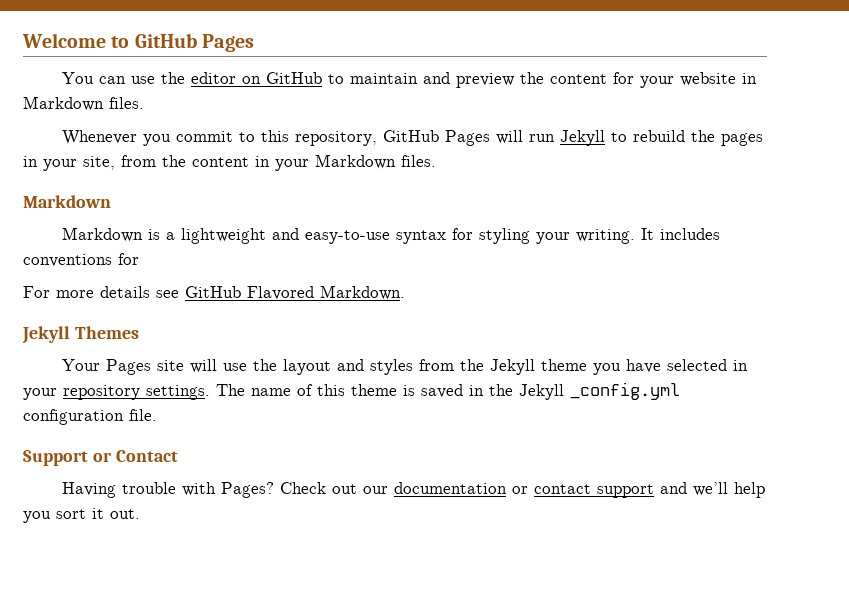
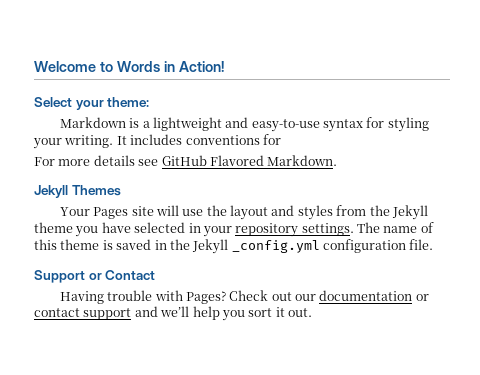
[134,33,254,52] [62,72,758,88] [23,96,144,111] [62,130,764,146] [23,154,436,171] [23,195,111,208] GitHub Pages // You can use the editor on GitHub to maintain and preview the content for your website in Markdown files. // Whenever you commit to this repository, GitHub Pages will run Jekyll to rebuild the pages in your site, from the content in your Markdown files. // Markdown -> [116,61,224,72] [34,97,150,110] Words in Action! // Select your theme:

